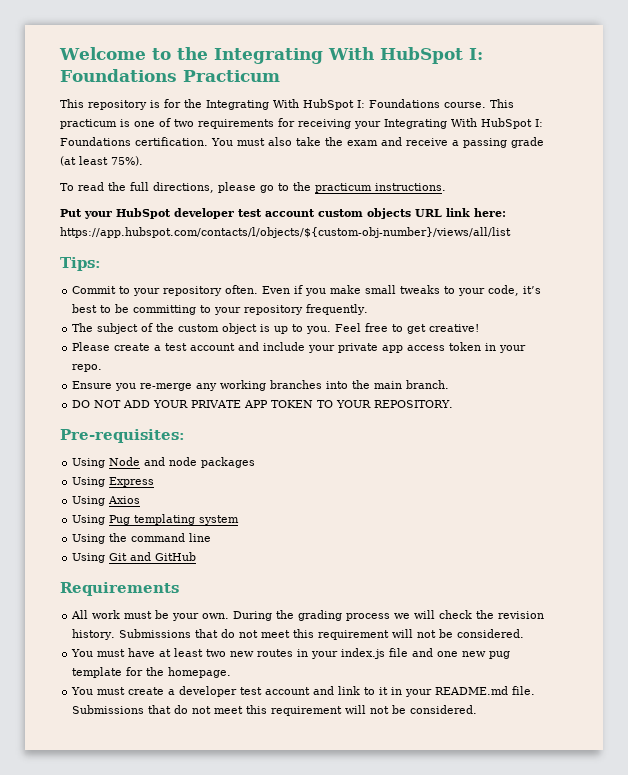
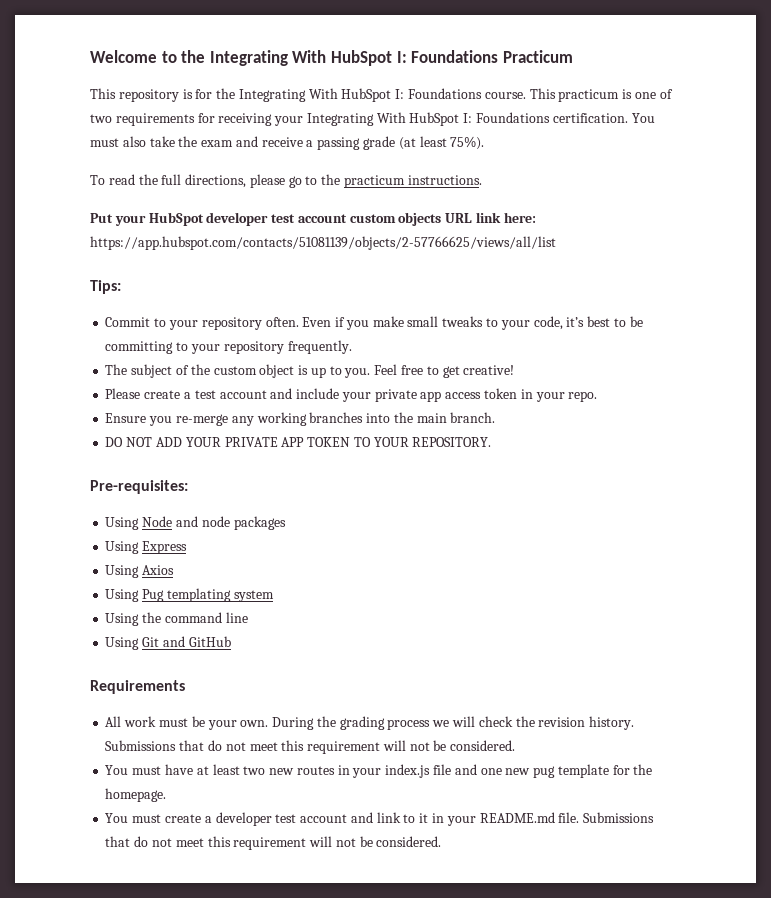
[60,227,511,238] https://app.hubspot.com/contacts/l/objects/${custom-obj-number}/views/all/list -> [90,236,556,250] https://app.hubspot.com/contacts/51081139/objects/2-57766625/views/all/list

